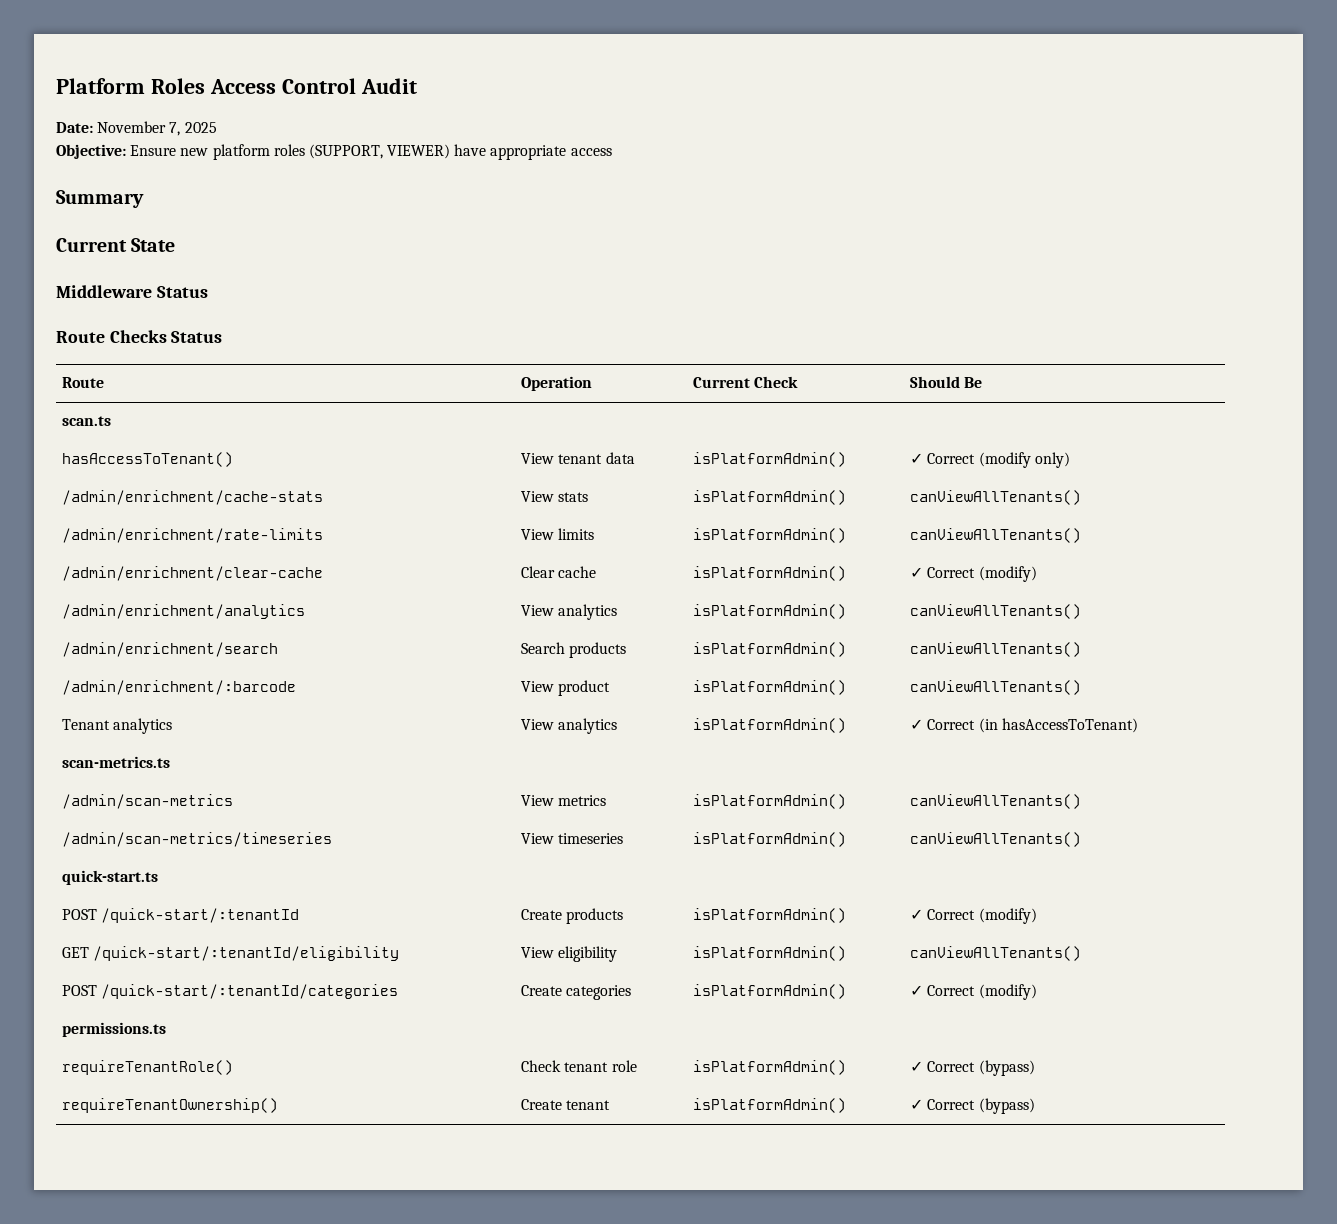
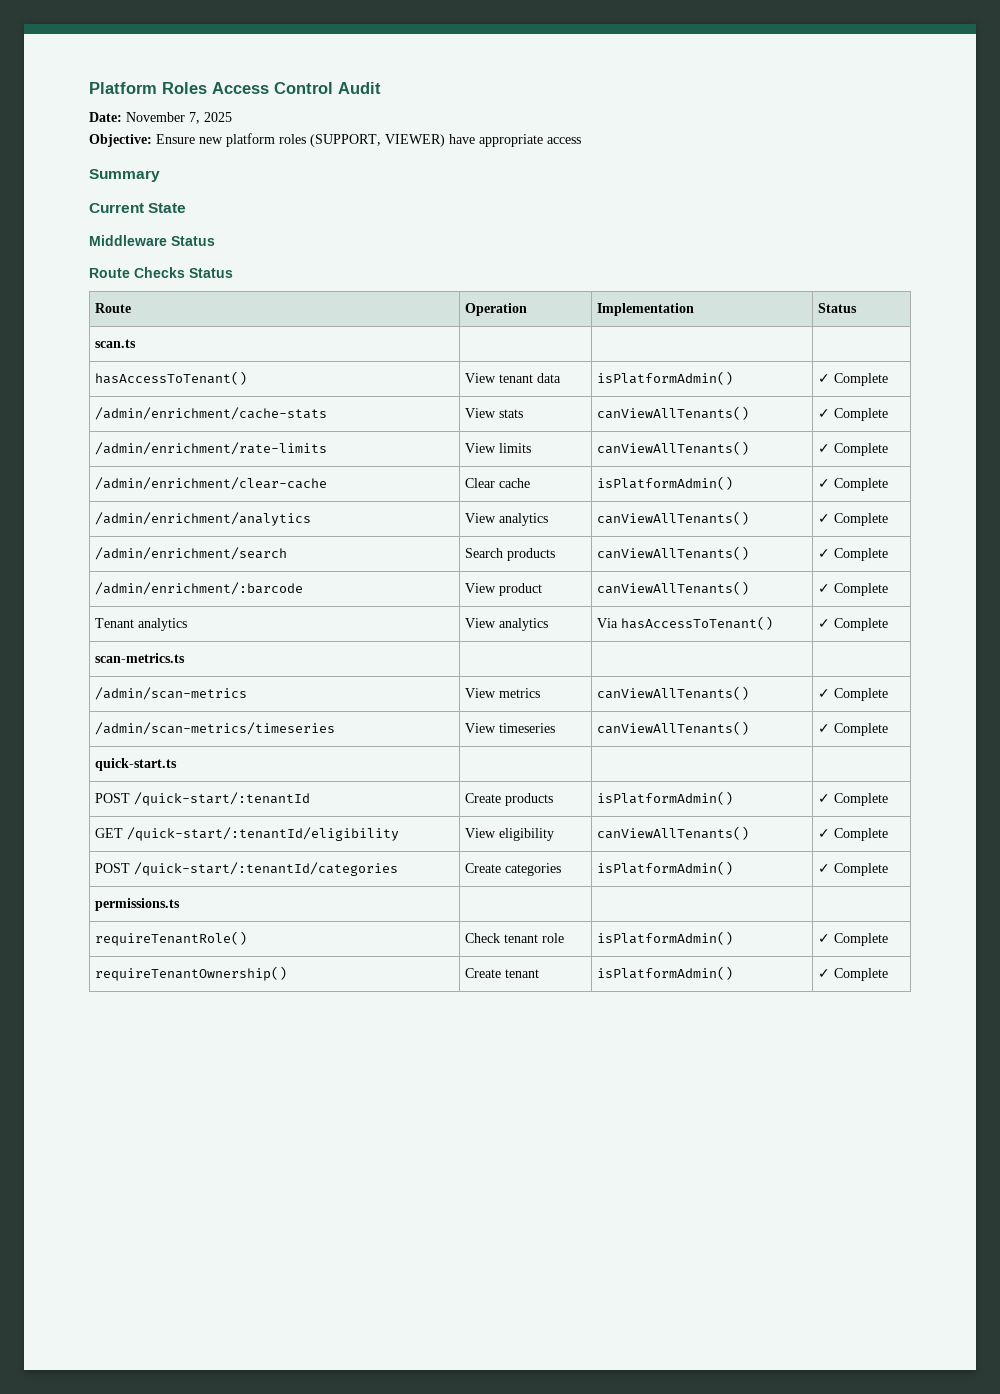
[693,376,799,388] [910,376,983,388] Current Check | Should Be -> [596,303,694,316] [817,303,857,313] Implementation | Status
[927,452,1070,468] Correct (modify only) -> [833,373,888,386] Complete
[693,490,847,505] [910,490,1082,505] isPlatformAdmin() | canViewAllTenants() -> [596,406,749,420] [817,408,888,421] canViewAllTenants() | ✓ Complete
[693,528,847,543] [910,528,1082,543] isPlatformAdmin() | canViewAllTenants() -> [596,441,749,455] [817,443,888,456] canViewAllTenants() | ✓ Complete
[927,566,1037,582] Correct (modify) -> [833,478,888,491] Complete
[693,604,847,619] [910,604,1082,619] isPlatformAdmin() | canViewAllTenants() -> [596,511,749,525] [817,513,888,526] canViewAllTenants() | ✓ Complete
[693,642,847,657] [910,642,1082,657] isPlatformAdmin() | canViewAllTenants() -> [596,546,749,560] [817,548,888,561] canViewAllTenants() | ✓ Complete
[693,680,847,695] [910,680,1082,695] isPlatformAdmin() | canViewAllTenants() -> [596,581,749,595] [817,583,888,596] canViewAllTenants() | ✓ Complete
[693,718,847,733] [910,718,1138,733] isPlatformAdmin() | ✓ Correct (in hasAccessToTenant) -> [596,616,773,630] [817,618,888,631] Via hasAccessToTenant() | ✓ Complete
[693,794,847,809] [910,794,1082,809] isPlatformAdmin() | canViewAllTenants() -> [596,686,749,700] [817,688,888,701] canViewAllTenants() | ✓ Complete
[693,832,847,847] [910,832,1082,847] isPlatformAdmin() | canViewAllTenants() -> [596,721,749,735] [817,723,888,736] canViewAllTenants() | ✓ Complete
[927,908,1037,924] Correct (modify) -> [833,793,888,806] Complete
[693,946,847,961] [910,946,1082,961] isPlatformAdmin() | canViewAllTenants() -> [596,826,749,840] [817,828,888,841] canViewAllTenants() | ✓ Complete
[927,984,1037,1000] Correct (modify) -> [833,863,888,876] Complete
[927,1060,1035,1076] Correct (bypass) -> [833,933,888,946] Complete
[927,1098,1035,1114] Correct (bypass) -> [833,968,888,981] Complete

